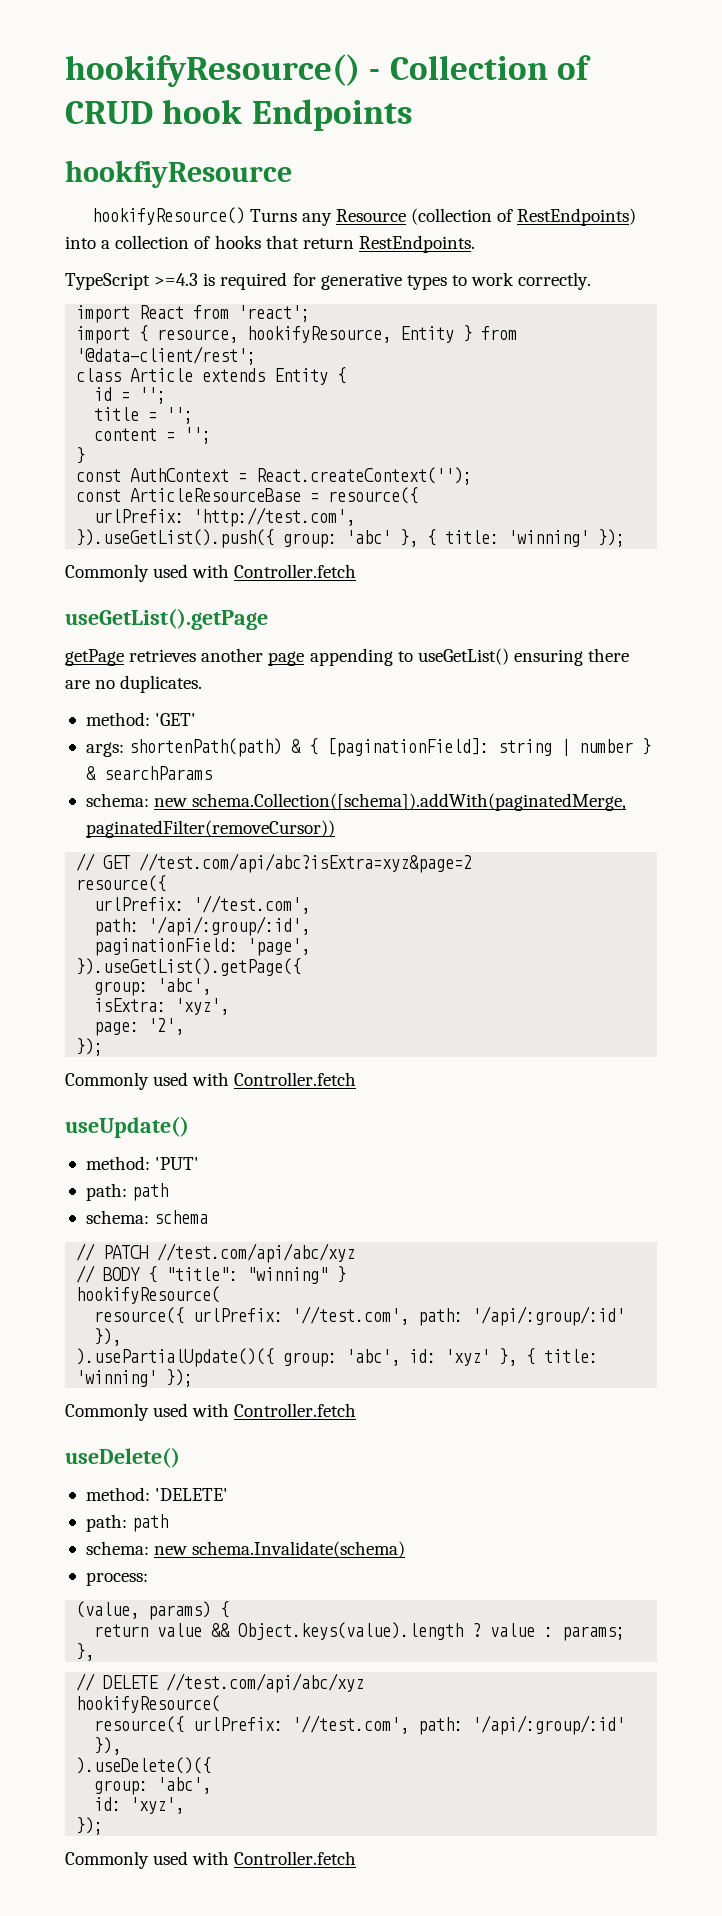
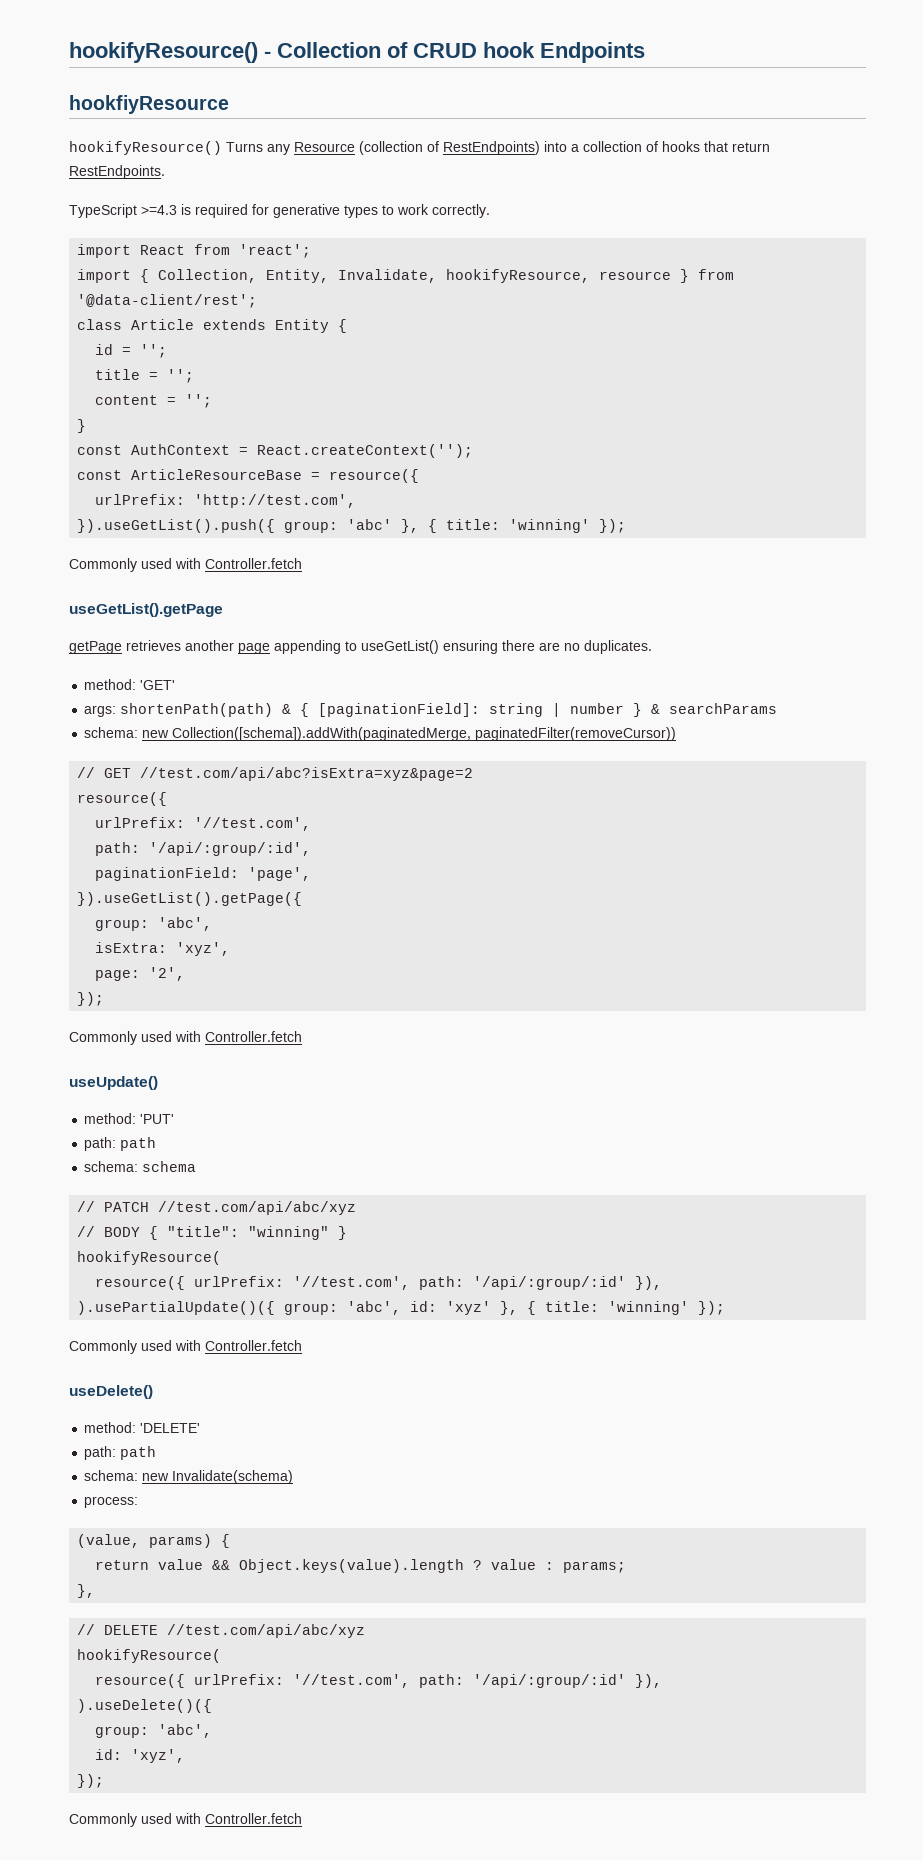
[157,326,455,343] resource, hookifyResource, Entity -> [158,269,672,283] Collection, Entity, Invalidate, hookifyResource, resource
[192,793,627,811] schema.Collection([schema]).addWith(paginatedMerge, -> [172,727,472,741] Collection([schema]).addWith(paginatedMerge,
[192,1541,406,1558] schema.Invalidate(schema) -> [172,1470,294,1484] Invalidate(schema)

